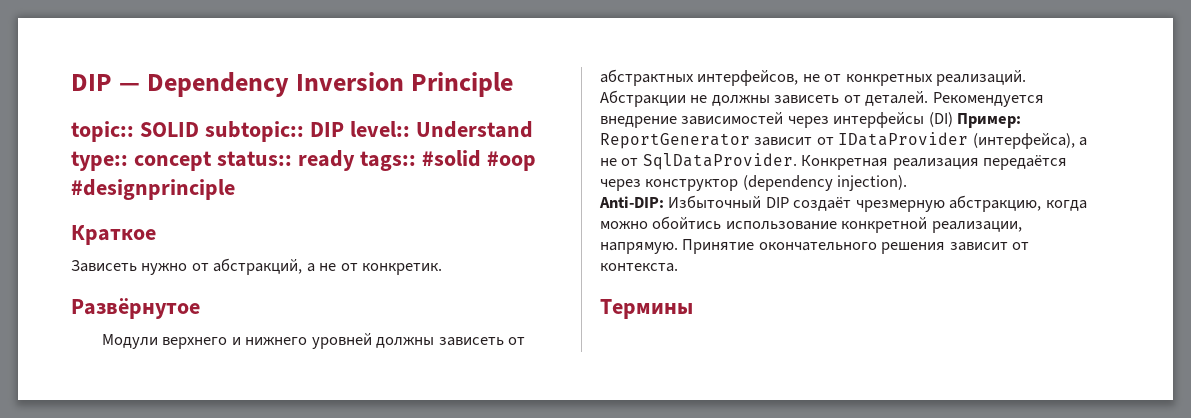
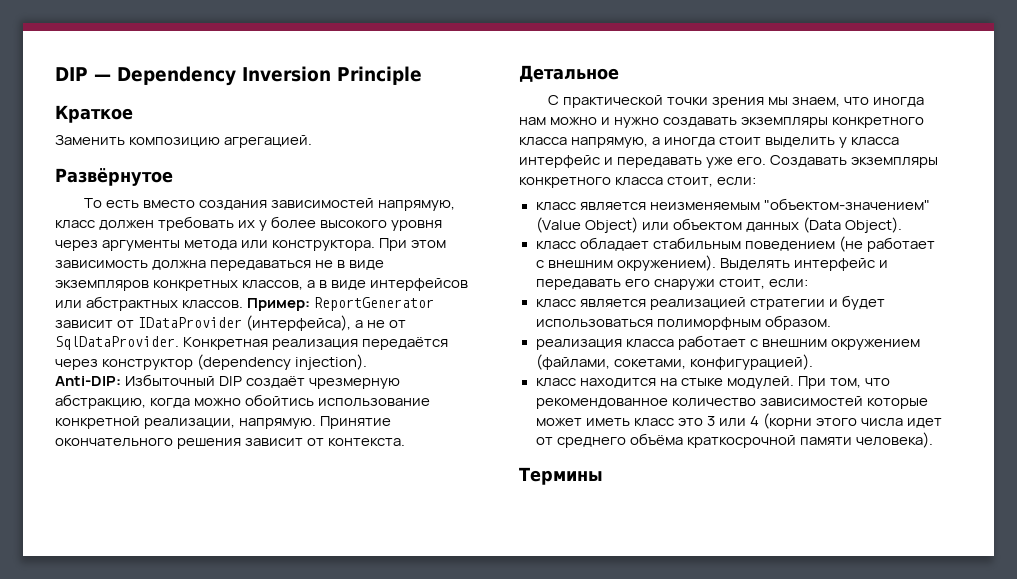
[71,121,533,142] [71,150,536,171] [71,179,235,200] [71,225,156,245] [71,258,443,275] [71,298,200,319] [101,333,526,349] [600,69,1027,86] [600,90,1044,107] [600,112,953,128] topic:: SOLID subtopic:: DIP level:: Understand type:: concept status:: ready tags:: #solid #oop #designprinciple // Краткое // Зависеть нужно от абстракций, а не от конкретик. // Развёрнутое // Модули верхнего и нижнего уровней должны зависеть от абстрактных интерфейсов, не от конкретных реализаций. Абстракции не должны зависеть от деталей. Рекомендуется внедрение зависимостей через интерфейсы (DI) -> [55,105,133,123] [55,135,313,148] [55,168,173,186] [83,198,456,211] [55,216,443,231] [55,238,447,251] [55,260,385,271] [55,278,469,291] [55,296,244,311] Краткое // Заменить композицию агрегацией. // Развёрнутое // То есть вместо создания зависимостей напрямую, класс должен требовать их у более высокого уровня через аргументы метода или конструктора. При этом зависимость должна передаваться не в виде экземпляров конкретных классов, а в виде интерфейсов или абстрактных классов.
(678, 267) none -> [519,65,619,82] [547,95,925,108] [519,117,925,128] [519,137,900,148] [519,155,939,168] [519,177,757,188] [535,198,930,211] [535,217,902,233] [535,236,935,252] [535,255,888,271] [535,279,808,290] [535,295,885,310] [535,315,831,330] [535,335,920,350] [535,354,813,370] [535,376,890,389] [535,396,928,409] [535,413,942,429] [535,432,933,448] // Детальное // С практической точки зрения мы знаем, что иногда нам можно и нужно создавать экземпляры конкретного класса напрямую, а иногда стоит выделить у класса интерфейс и передавать уже его. Создавать экземпляры конкретного класса стоит, если: // класс является неизменяемым "объектом-значением" (Value Object) или объектом данных (Data Object). // класс обладает стабильным поведением (не работает с внешним окружением). Выделять интерфейс и передавать его снаружи стоит, если: // класс является реализацией стратегии и будет использоваться полиморфным образом. // реализация класса работает с внешним окружением (файлами, сокетами, конфигурацией). // класс находится на стыке модулей. При том, что рекомендованное количество зависимостей которые может иметь класс это 3 или 4 (корни этого числа идет от среднего объёма краткосрочной памяти человека).

